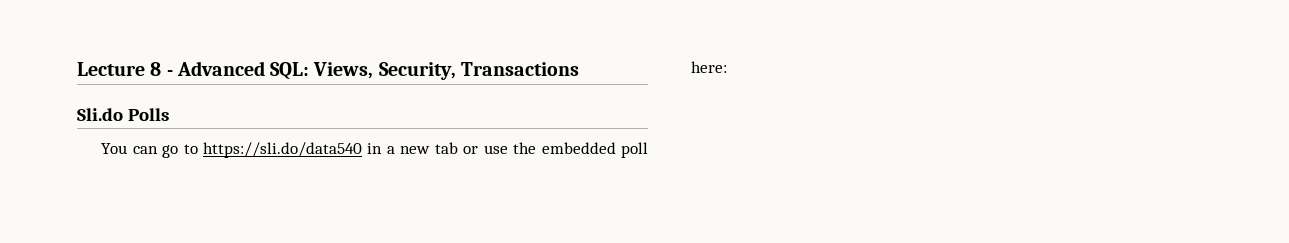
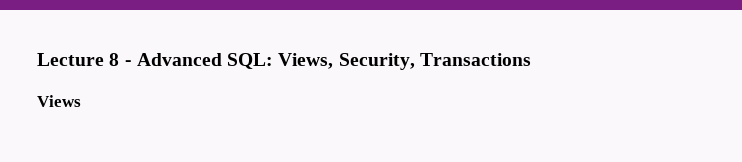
[77,108,169,121] [101,142,649,158] [691,61,727,73] Sli.do Polls // You can go to https://sli.do/data540 in a new tab or use the embedded poll here: -> [37,95,81,107] Views

